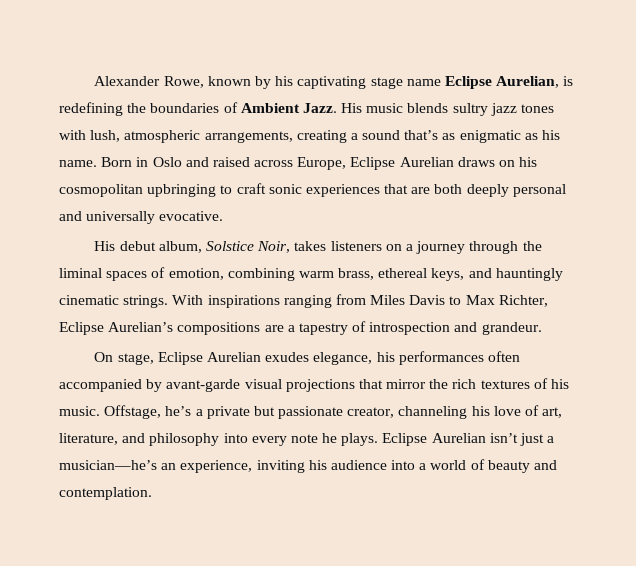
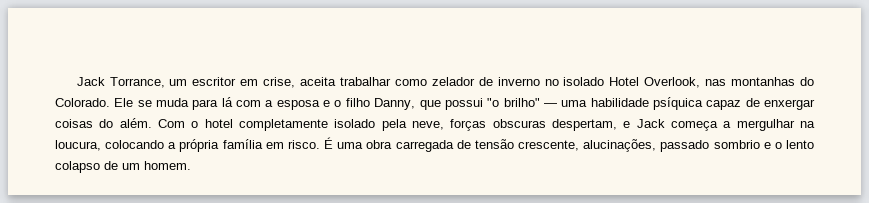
[94,76,574,89] [59,102,555,116] [59,130,561,143] [59,157,538,170] [59,183,566,197] [59,211,224,224] [94,241,542,254] [59,267,563,281] [59,294,548,308] [59,321,542,335] [94,351,520,365] [59,378,570,392] [59,405,563,419] [59,433,555,446] [59,459,558,473] [59,487,152,500] Alexander Rowe, known by his captivating stage name Eclipse Aurelian, is redefining the boundaries of Ambient Jazz. His music blends sultry jazz tones with lush, atmospheric arrangements, creating a sound that’s as enigmatic as his name. Born in Oslo and raised across Europe, Eclipse Aurelian draws on his cosmopolitan upbringing to craft sonic experiences that are both deeply personal and universally evocative. // His debut album, Solstice Noir, takes listeners on a journey through the liminal spaces of emotion, combining warm brass, ethereal keys, and hauntingly cinematic strings. With inspirations ranging from Miles Davis to Max Richter, Eclipse Aurelian’s compositions are a tapestry of introspection and grandeur. // On stage, Eclipse Aurelian exudes elegance, his performances often accompanied by avant-garde visual projections that mirror the rich textures of his music. Offstage, he’s a private but passionate creator, channeling his love of art, literature, and philosophy into every note he plays. Eclipse Aurelian isn’t just a musician—he’s an experience, inviting his audience into a world of beauty and contemplation. -> [76,77,814,88] [55,97,815,110] [55,118,816,131] [55,137,814,152] [55,161,191,173] Jack Torrance, um escritor em crise, aceita trabalhar como zelador de inverno no isolado Hotel Overlook, nas montanhas do Colorado. Ele se muda para lá com a esposa e o filho Danny, que possui "o brilho" — uma habilidade psíquica capaz de enxergar coisas do além. Com o hotel completamente isolado pela neve, forças obscuras despertam, e Jack começa a mergulhar na loucura, colocando a própria família em risco. É uma obra carregada de tensão crescente, alucinações, passado sombrio e o lento colapso de um homem.

